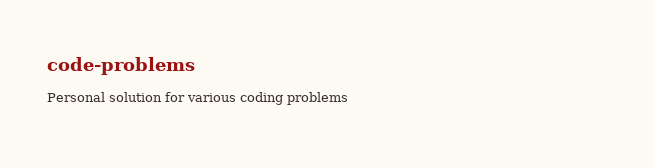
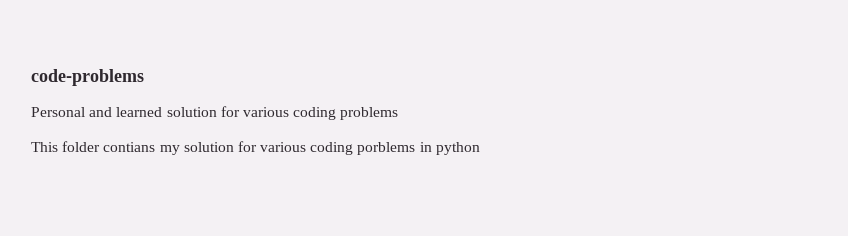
(105, 97) none -> [89,107,163,117] and learned
(348, 98) none -> [31,141,480,155] // This folder contians my solution for various coding porblems in python

